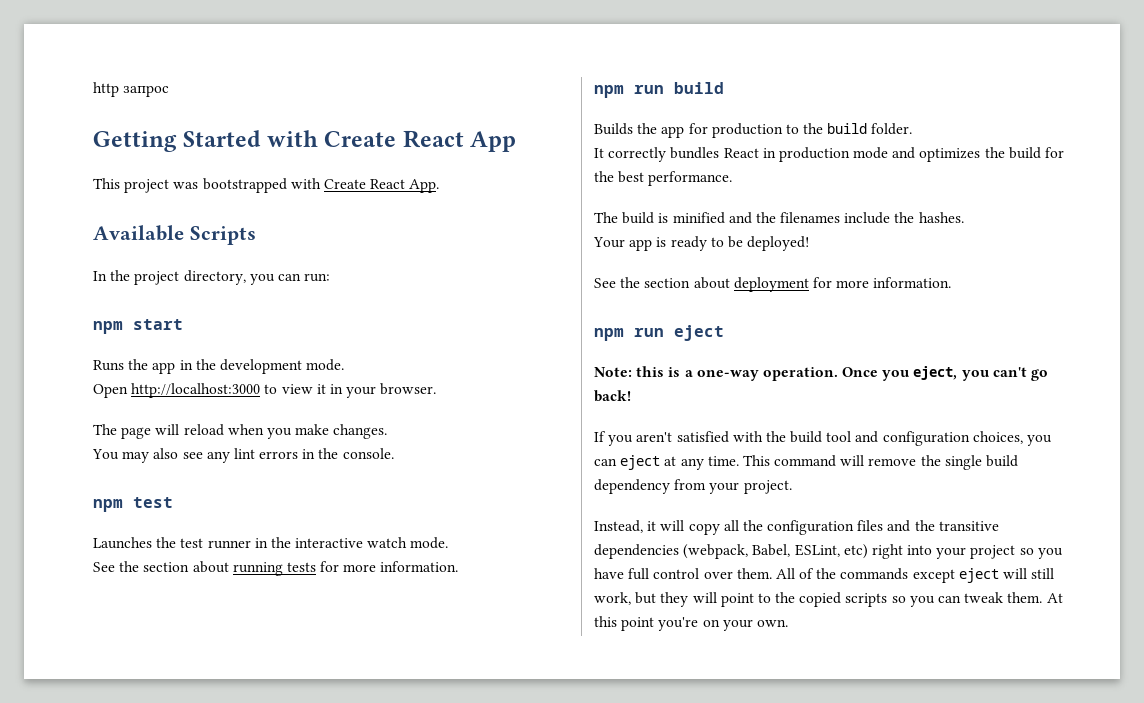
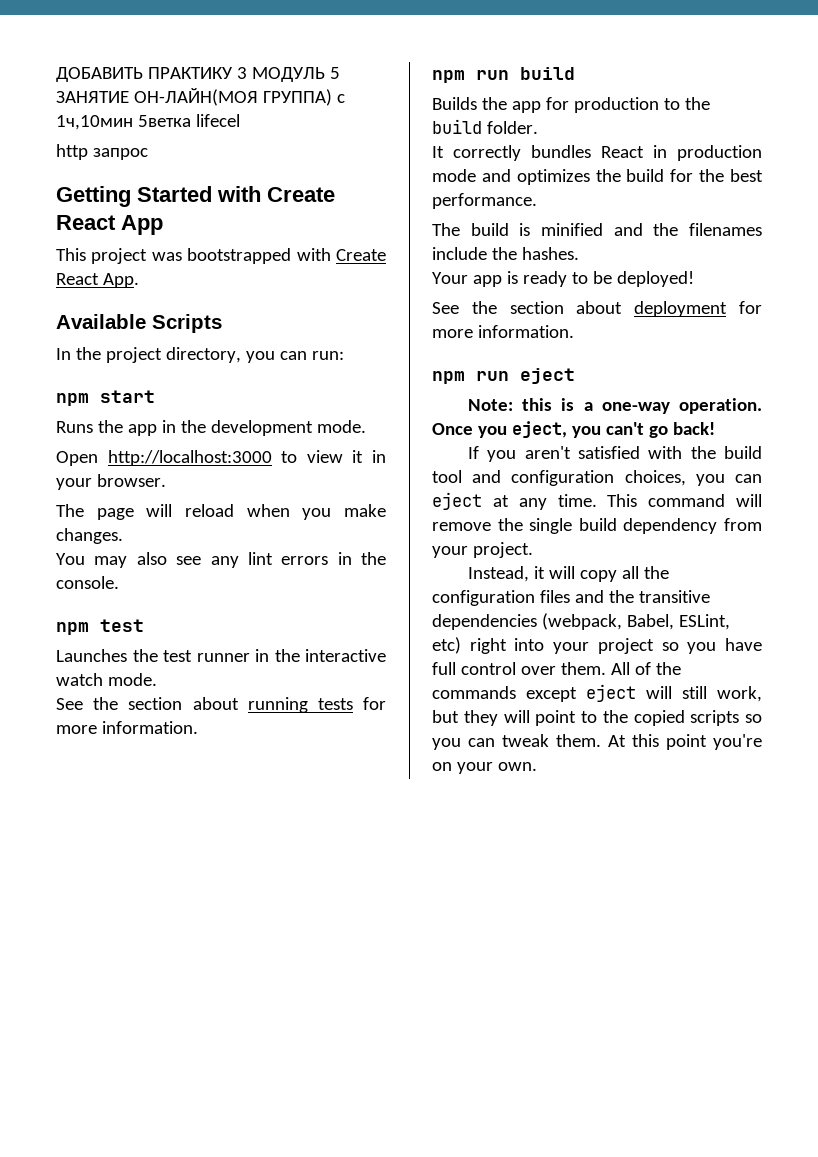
(93, 89) none -> [56,67,340,82] [56,88,345,106] [56,114,240,130] ДОБАВИТЬ ПРАКТИКУ 3 МОДУЛЬ 5 ЗАНЯТИЕ ОН-ЛАЙН(МОЯ ГРУППА) с 1ч,10мин 5ветка lifecel //

